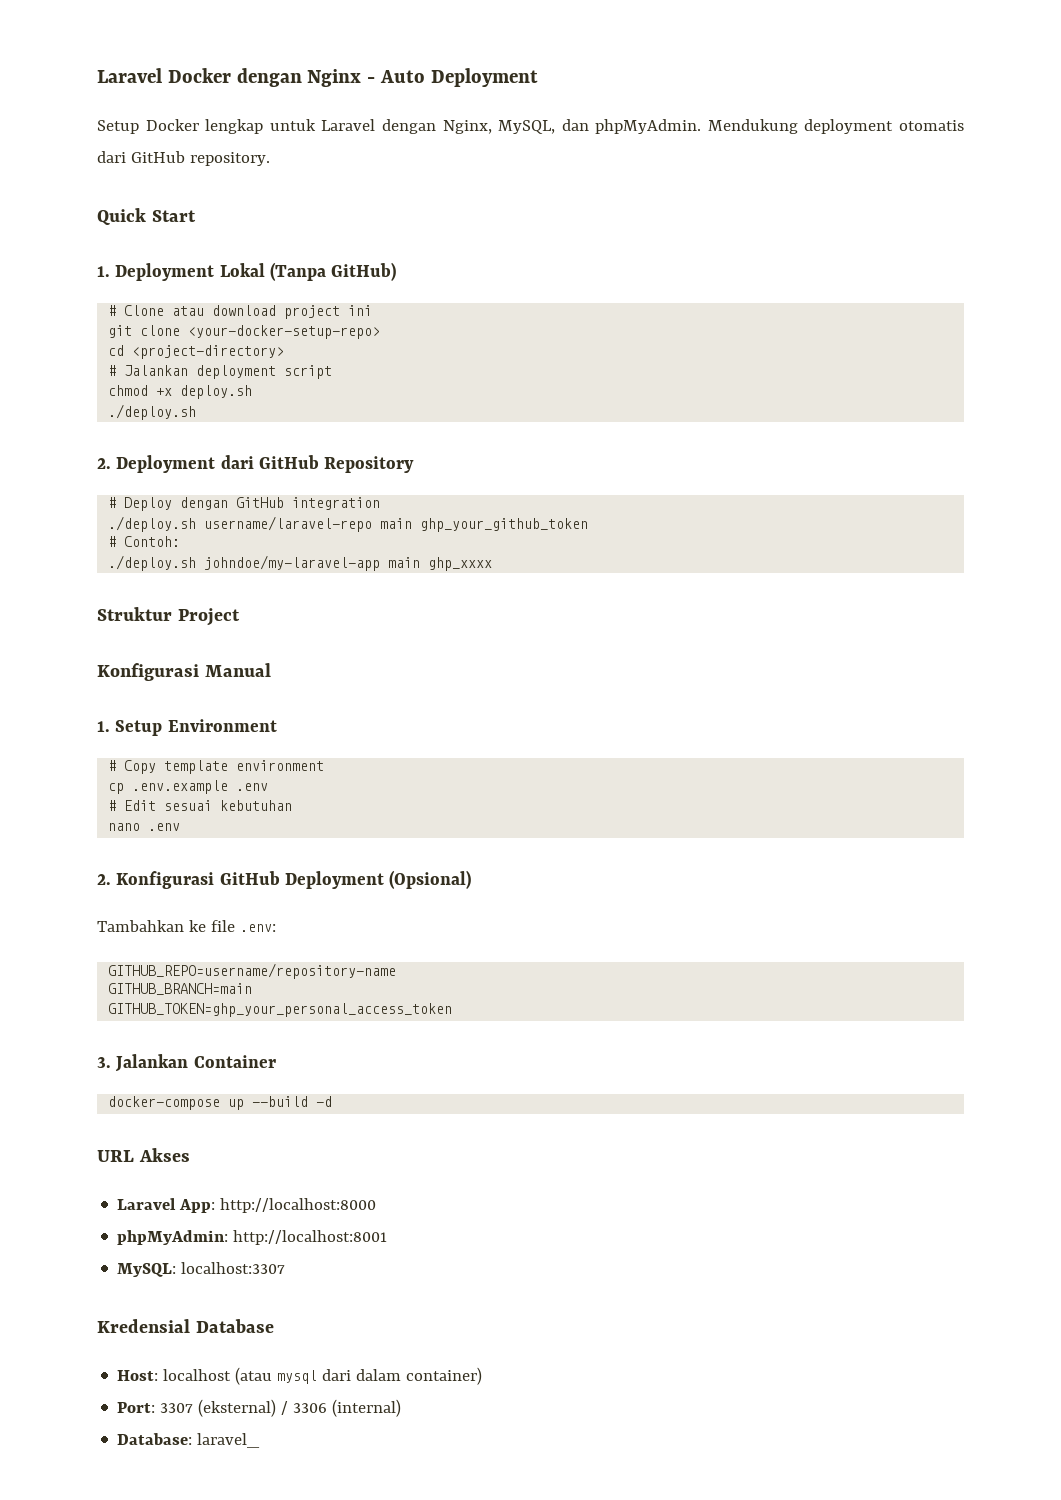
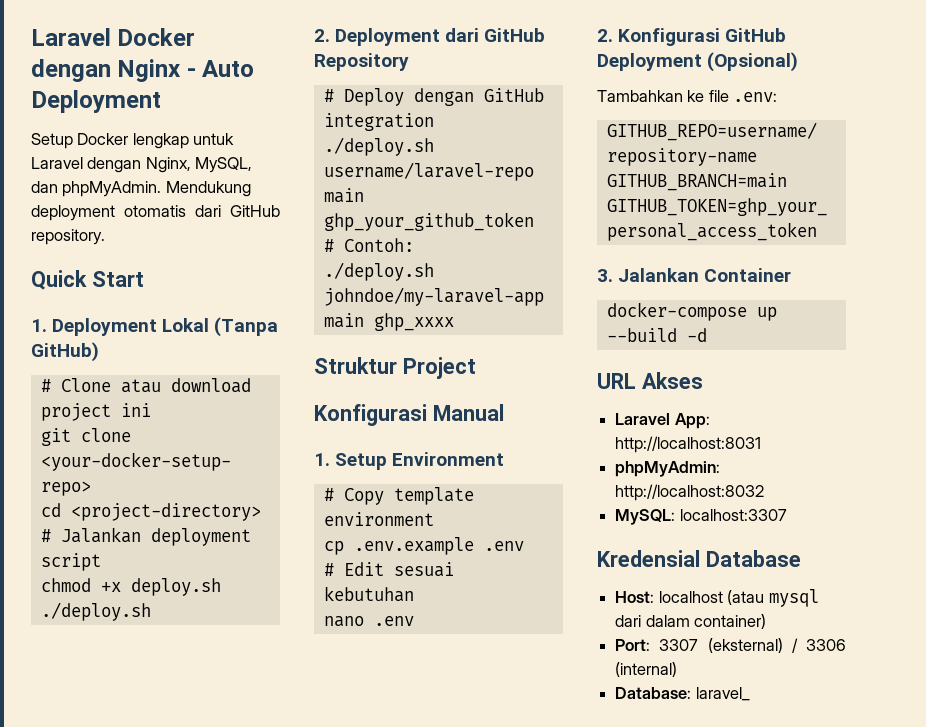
[220,1198,377,1213] http://localhost:8000 -> [615,436,762,453] http://localhost:8031
[233,1230,388,1245] http://localhost:8001 -> [615,484,765,501] http://localhost:8032

